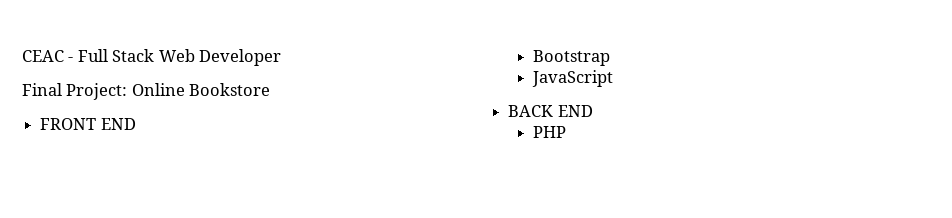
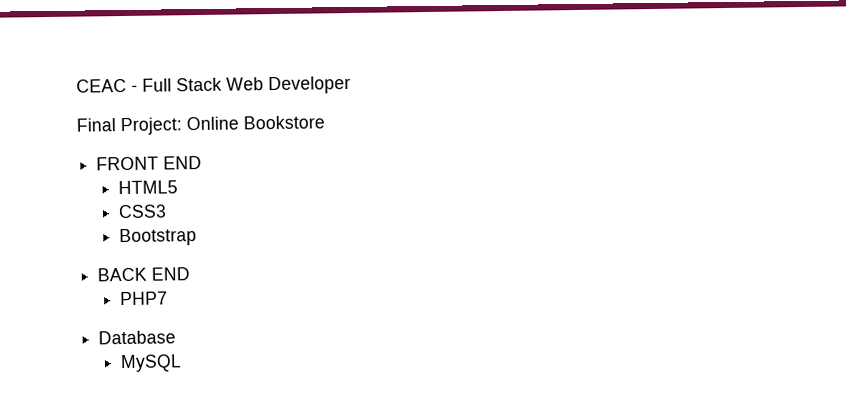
(136, 124) none -> [117,180,178,195] [117,204,167,219] // HTML5 // CSS3
[532,70,614,87] // JavaScript -> (197, 237) none
[533,126,567,138] PHP -> [119,291,168,306] [98,330,177,345] [119,354,182,373] PHP7 // Database // MySQL

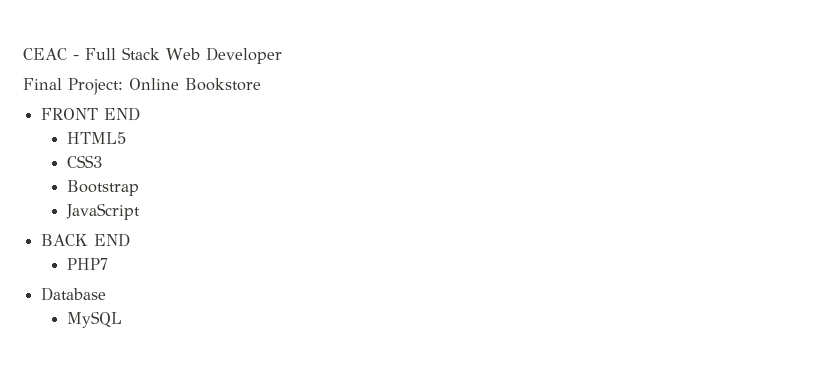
(197, 237) none -> [65,203,140,220] // JavaScript

